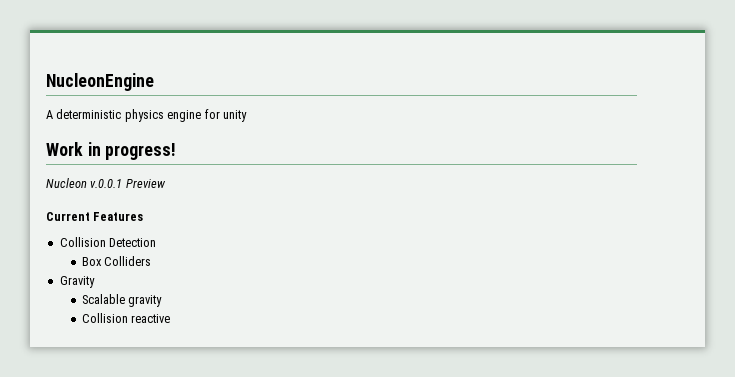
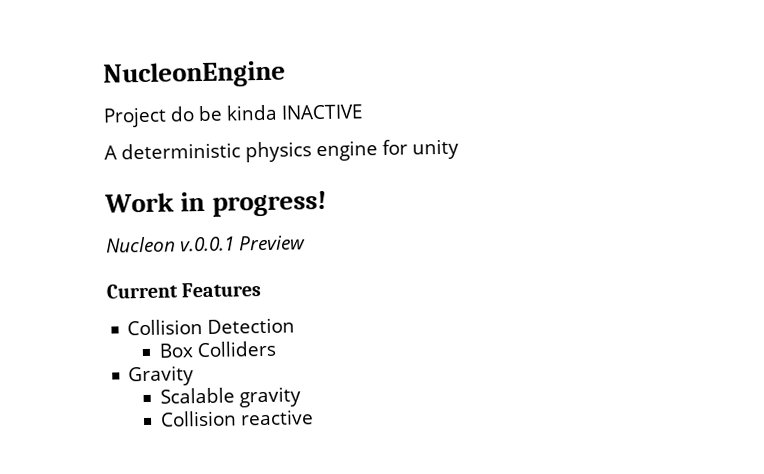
(154, 82) none -> [103,104,364,128] // Project do be kinda INACTIVE

